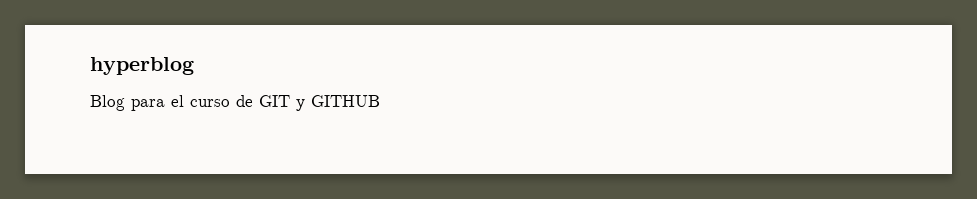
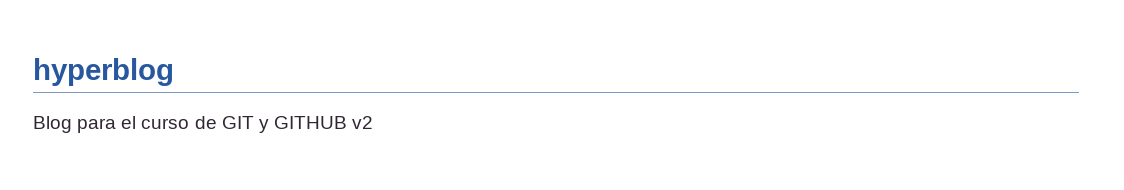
(380, 101) none -> [352,116,374,129] v2

